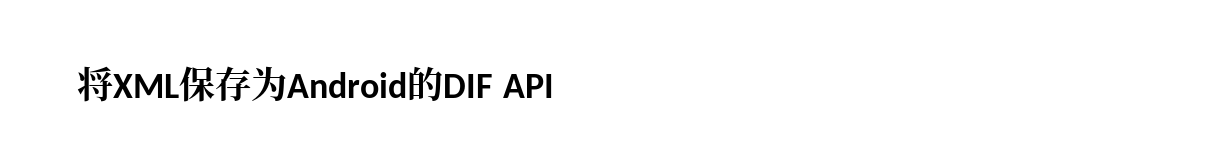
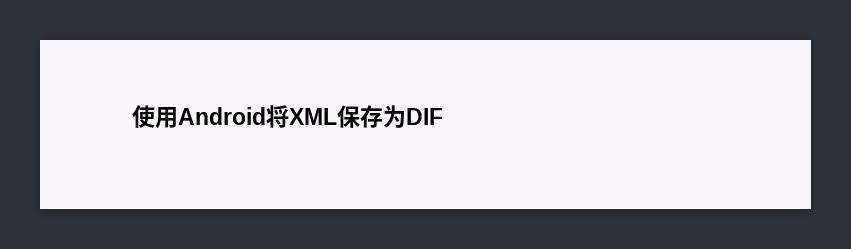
(77, 84) none -> [132,105,266,128] 使用Android
[287,66,554,101] Android的DIF API -> [406,108,443,125] DIF

